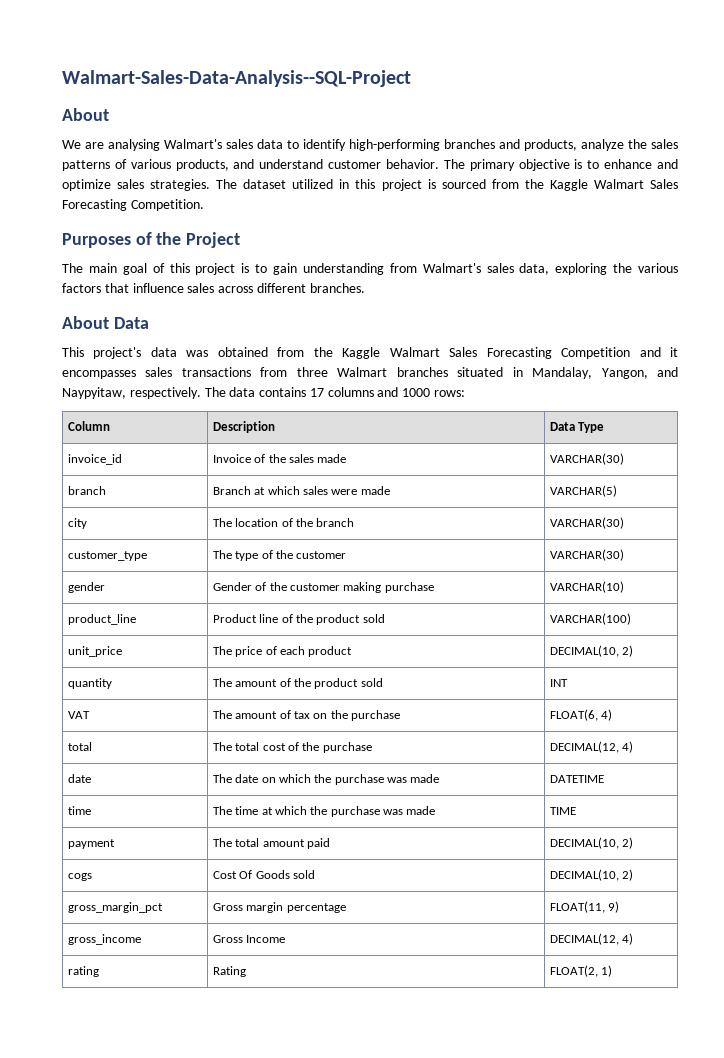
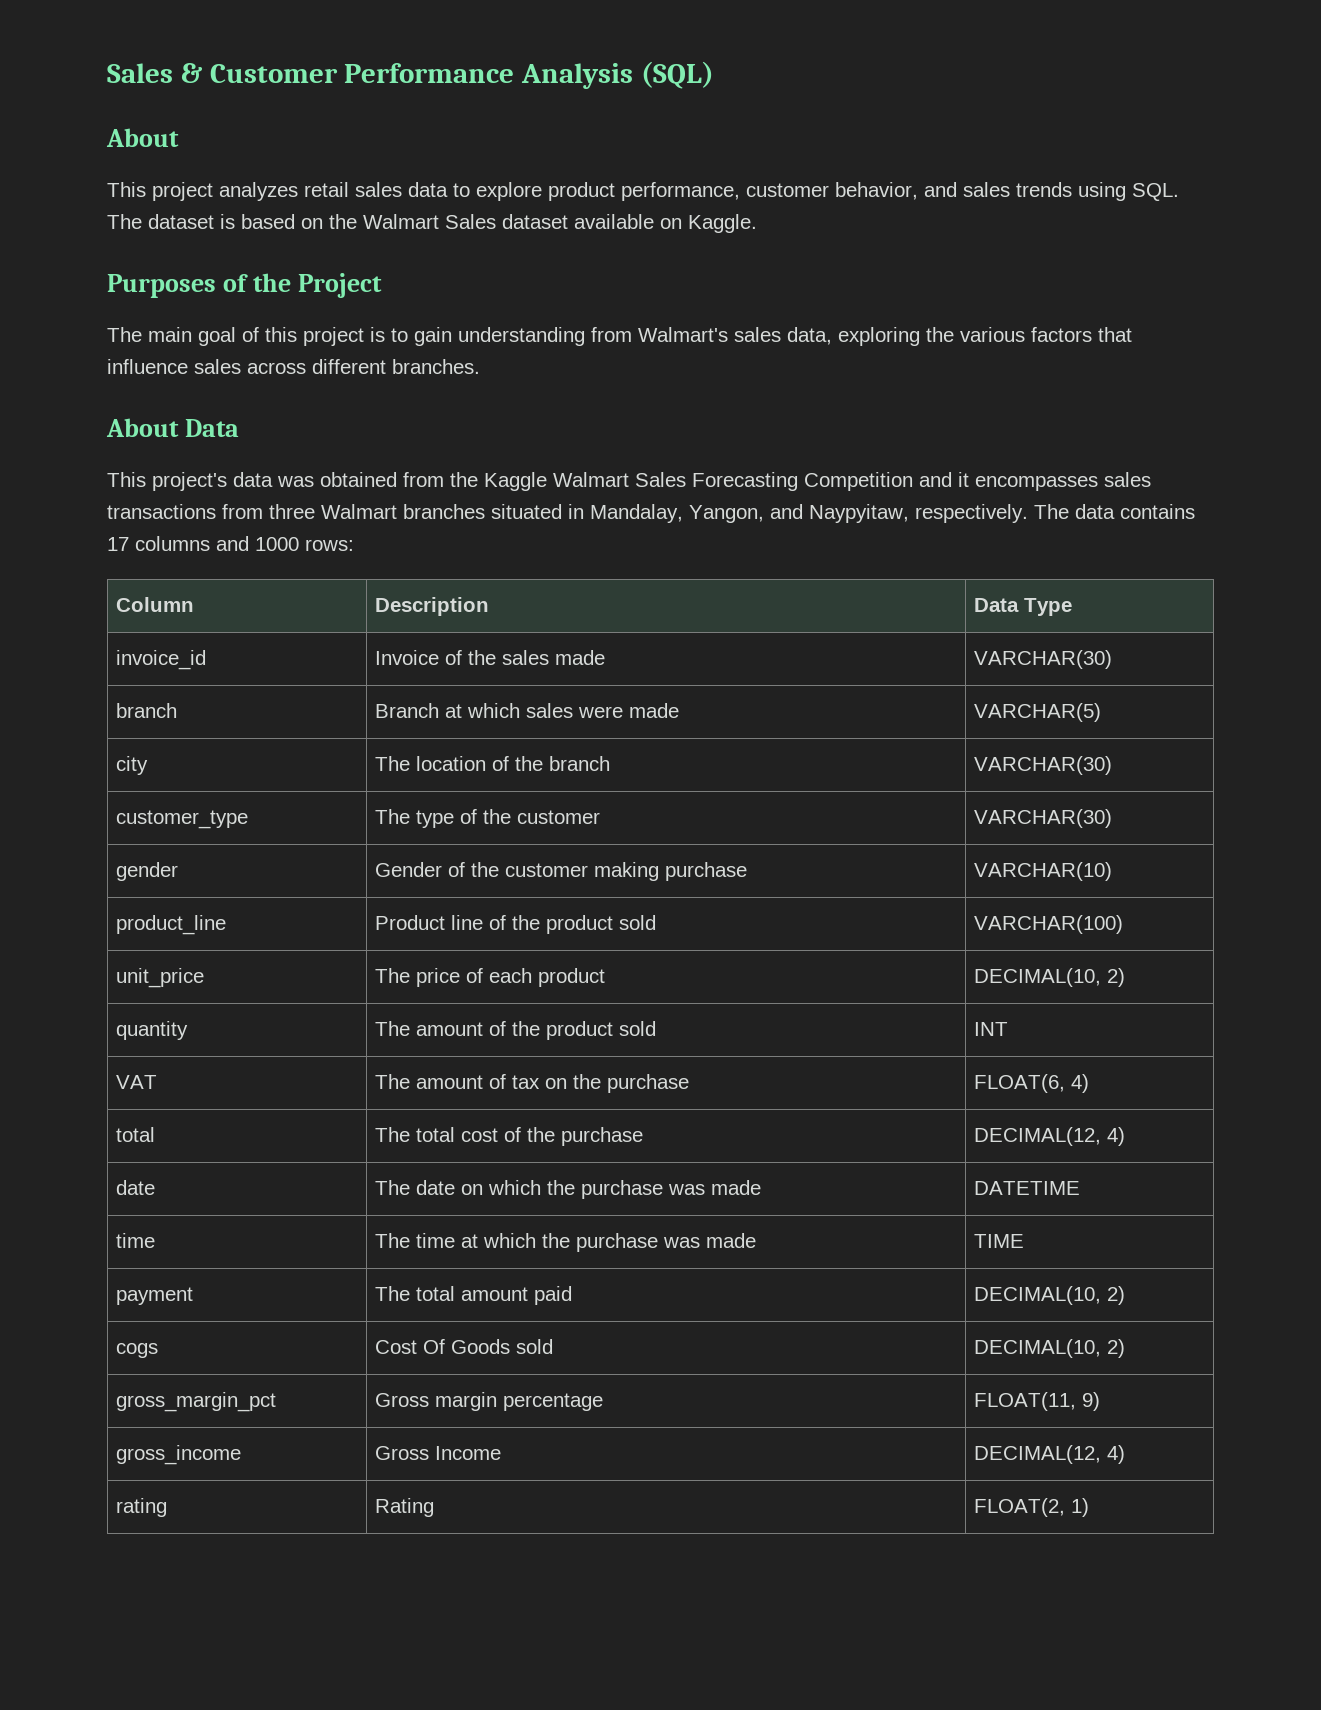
[62,70,411,87] [62,108,109,121] [62,139,678,151] [62,159,678,171] [62,179,678,191] [62,199,204,211] Walmart-Sales-Data-Analysis--SQL-Project // About // We are analysing Walmart's sales data to identify high-performing branches and products, analyze the sales patterns of various products, and understand customer behavior. The primary objective is to enhance and optimize sales strategies. The dataset utilized in this project is sourced from the Kaggle Walmart Sales Forecasting Competition. -> [107,61,715,89] [106,128,179,147] [107,182,1179,201] [107,214,757,233] Sales & Customer Performance Analysis (SQL) // About // This project analyzes retail sales data to explore product performance, customer behavior, and sales trends using SQL. The dataset is based on the Walmart Sales dataset available on Kaggle.

